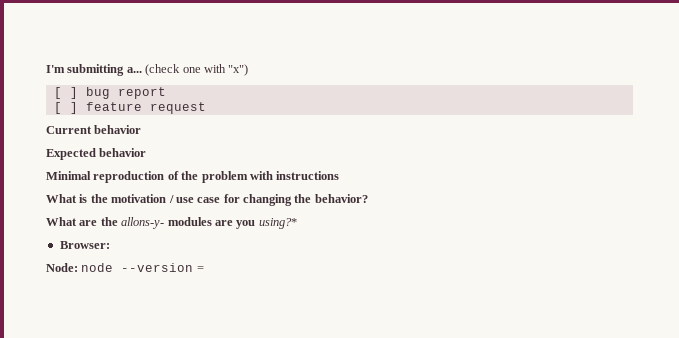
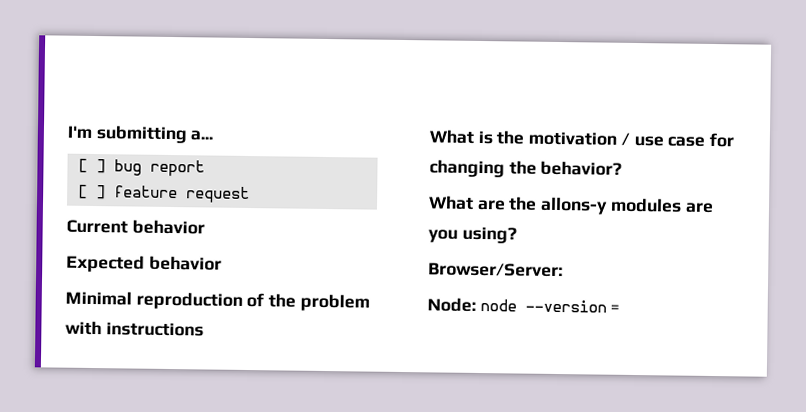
[145,64,249,76] (check one with "x") -> (214, 135) none
[121,217,165,229] allons-y- -> [540,196,609,215] allons-y
[258,218,297,229] [59,241,110,249] using?* // Browser: -> [461,226,517,244] [428,262,563,278] using? // Browser/Server:

